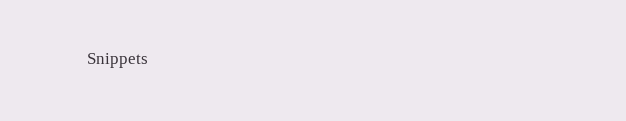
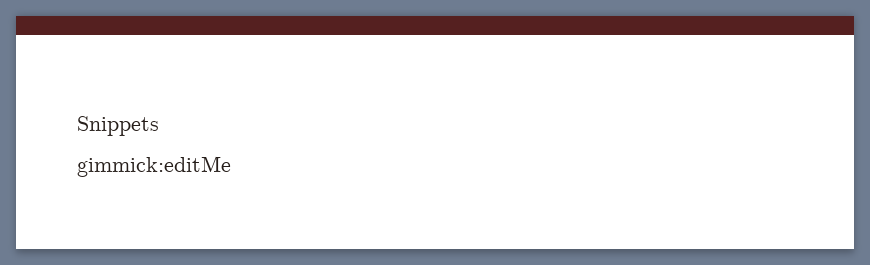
(148, 60) none -> [77,156,231,177] // gimmick:editMe

